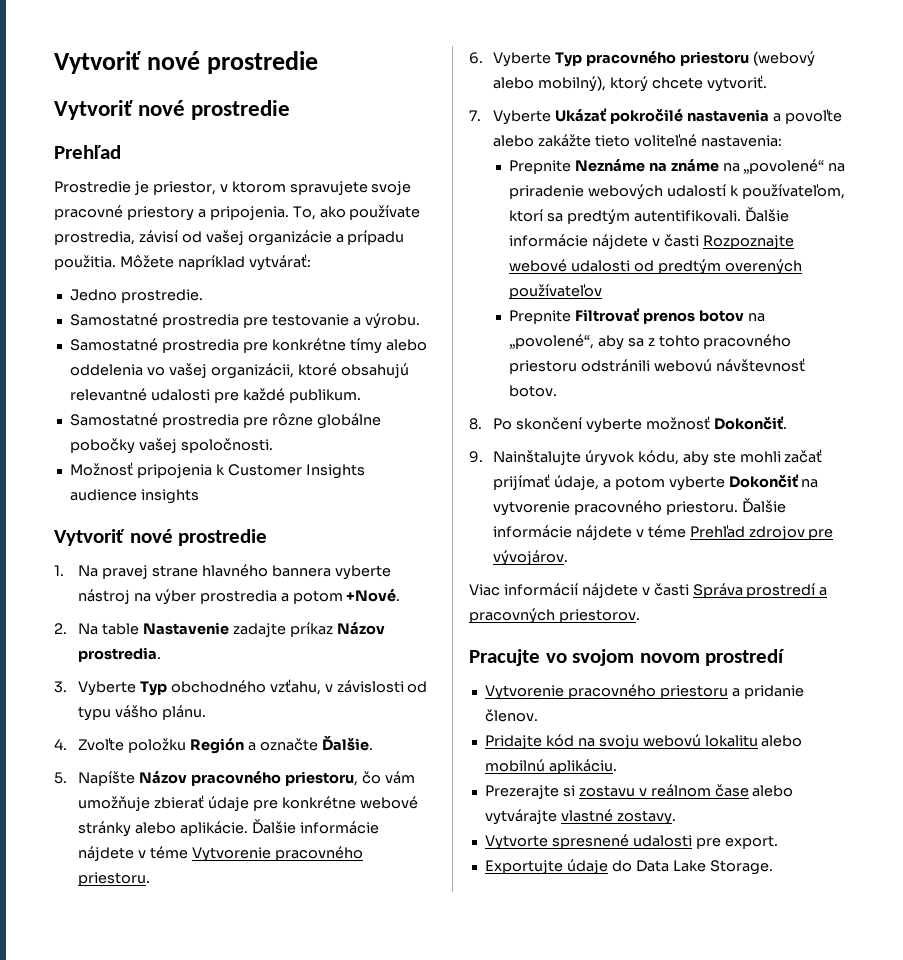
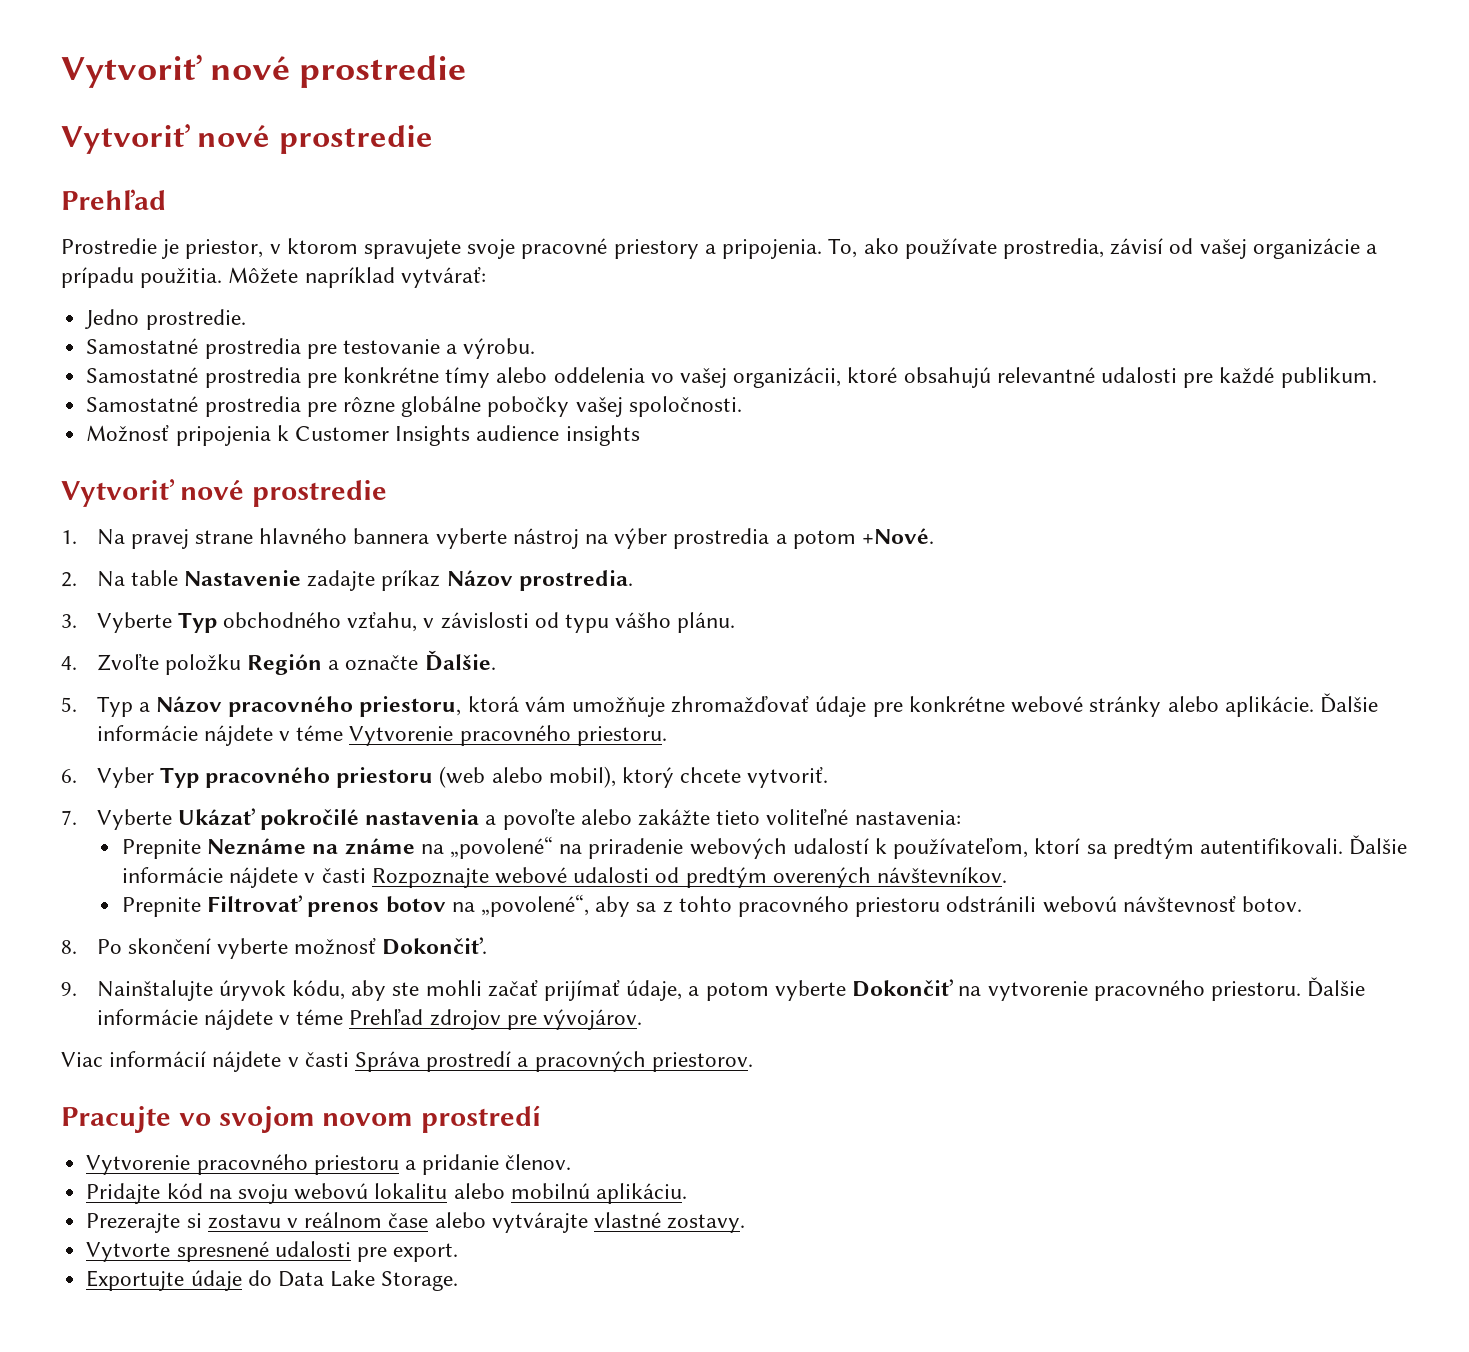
[77,771,135,786] Napíšte -> [96,696,150,717] Typ a
[361,771,381,784] čo -> [467,696,519,712] ktorá
[153,795,204,809] zbierať -> [671,696,810,713] zhromažďovať
[492,52,551,67] Vyberte -> [96,767,154,788] Vyber
[752,51,815,67] [492,76,606,92] (webový alebo mobilný), -> [439,766,616,788] (web alebo mobil),
[508,284,602,299] používateľov -> [876,867,1007,883] návštevníkov.

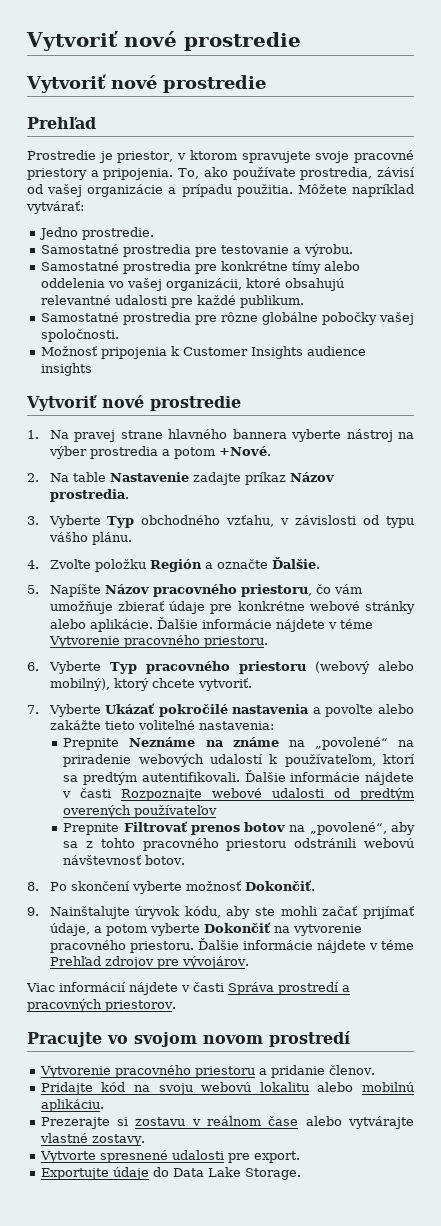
[96,696,150,717] Typ a -> [49,584,101,597] Napíšte
[467,696,519,712] ktorá -> [315,584,331,594] čo
[671,696,810,713] zhromažďovať -> [117,601,165,611] zbierať
[96,767,154,788] Vyber -> [48,661,101,674] Vyberte
[439,766,616,788] (web alebo mobil), -> [314,661,414,674] [49,678,110,691] (webový alebo mobilný),
[876,867,1007,883] návštevníkov. -> [134,805,218,818] používateľov

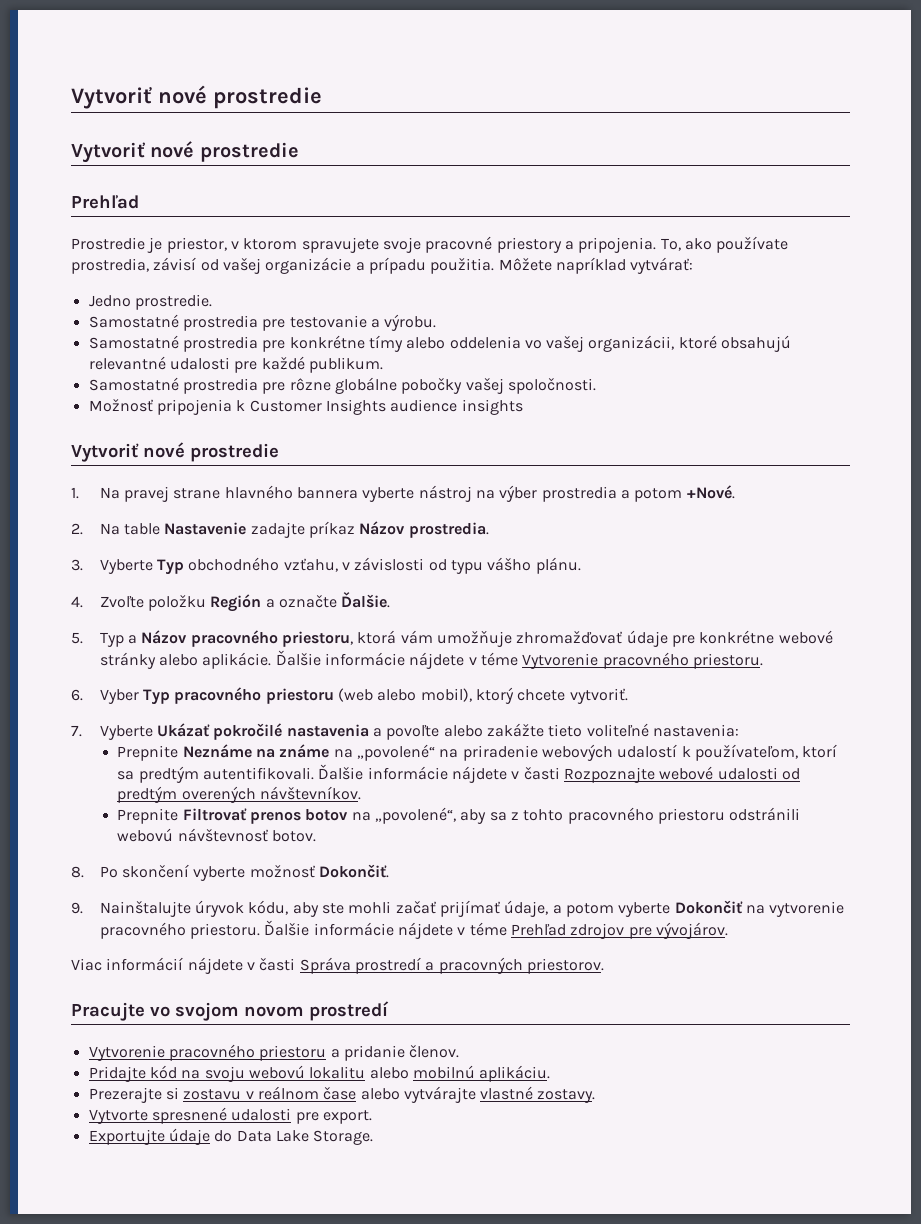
[49,584,101,597] Napíšte -> [99,632,138,647] Typ a
[315,584,331,594] čo -> [357,630,397,644] ktorá
[117,601,165,611] zbierať -> [516,631,623,644] zhromažďovať
[48,661,101,674] Vyberte -> [99,689,139,704] Vyber
[314,661,414,674] [49,678,110,691] (webový alebo mobilný), -> [338,688,472,702] (web alebo mobil),
[134,805,218,818] používateľov -> [260,786,362,800] návštevníkov.

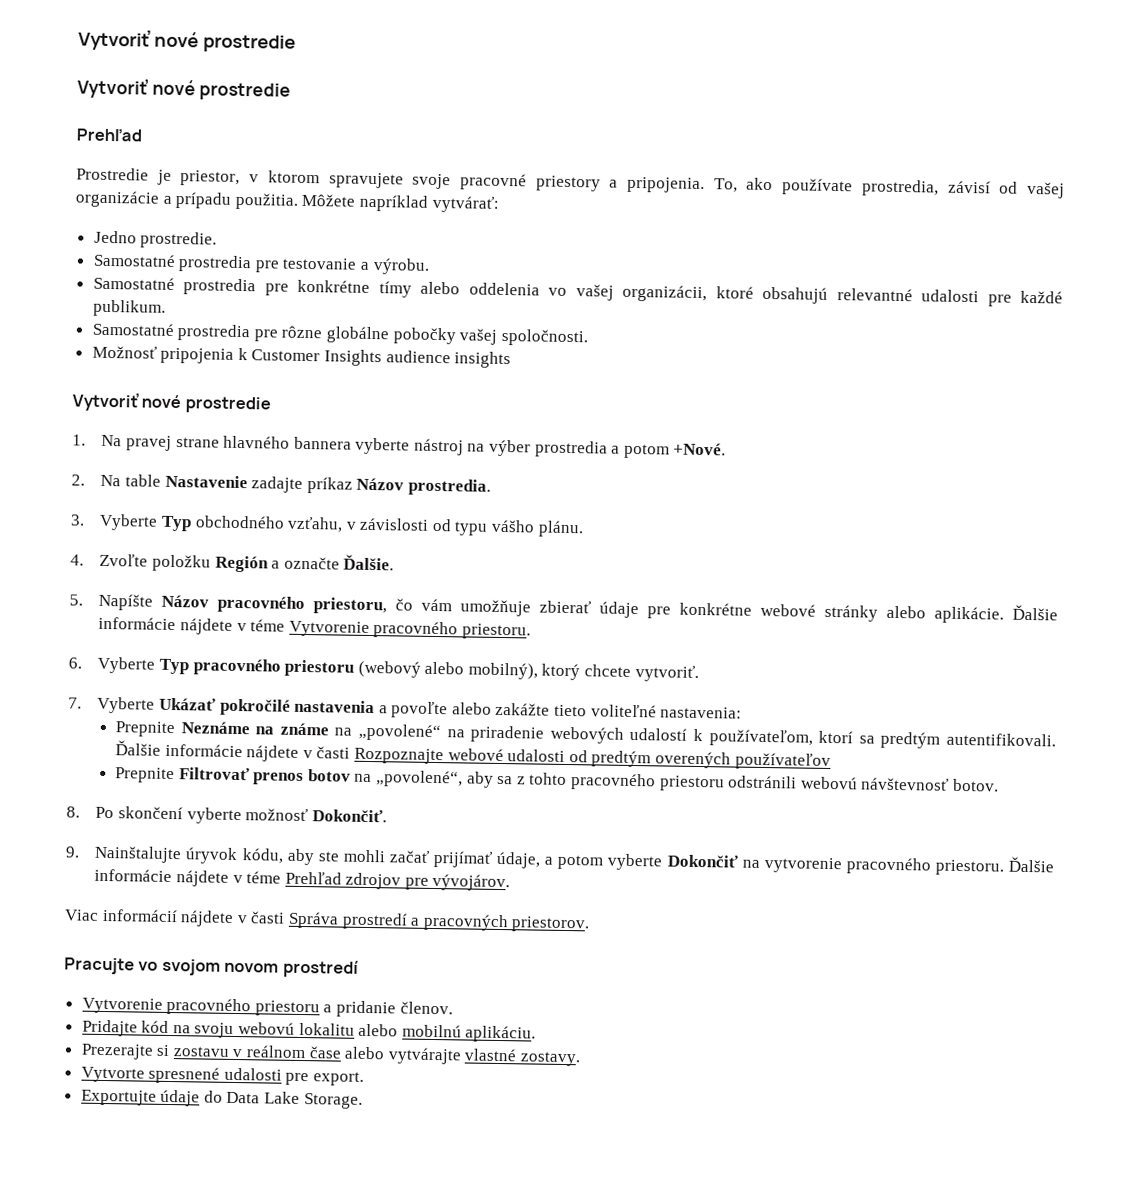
[99,632,138,647] Typ a -> [98,593,154,611] Napíšte
[357,630,397,644] ktorá -> [395,598,414,611] čo
[516,631,623,644] zhromažďovať -> [539,600,592,614] zbierať
[99,689,139,704] Vyber -> [97,656,156,674] Vyberte
[338,688,472,702] (web alebo mobil), -> [357,660,538,680] (webový alebo mobilný),
[260,786,362,800] návštevníkov. -> [734,752,831,771] používateľov

